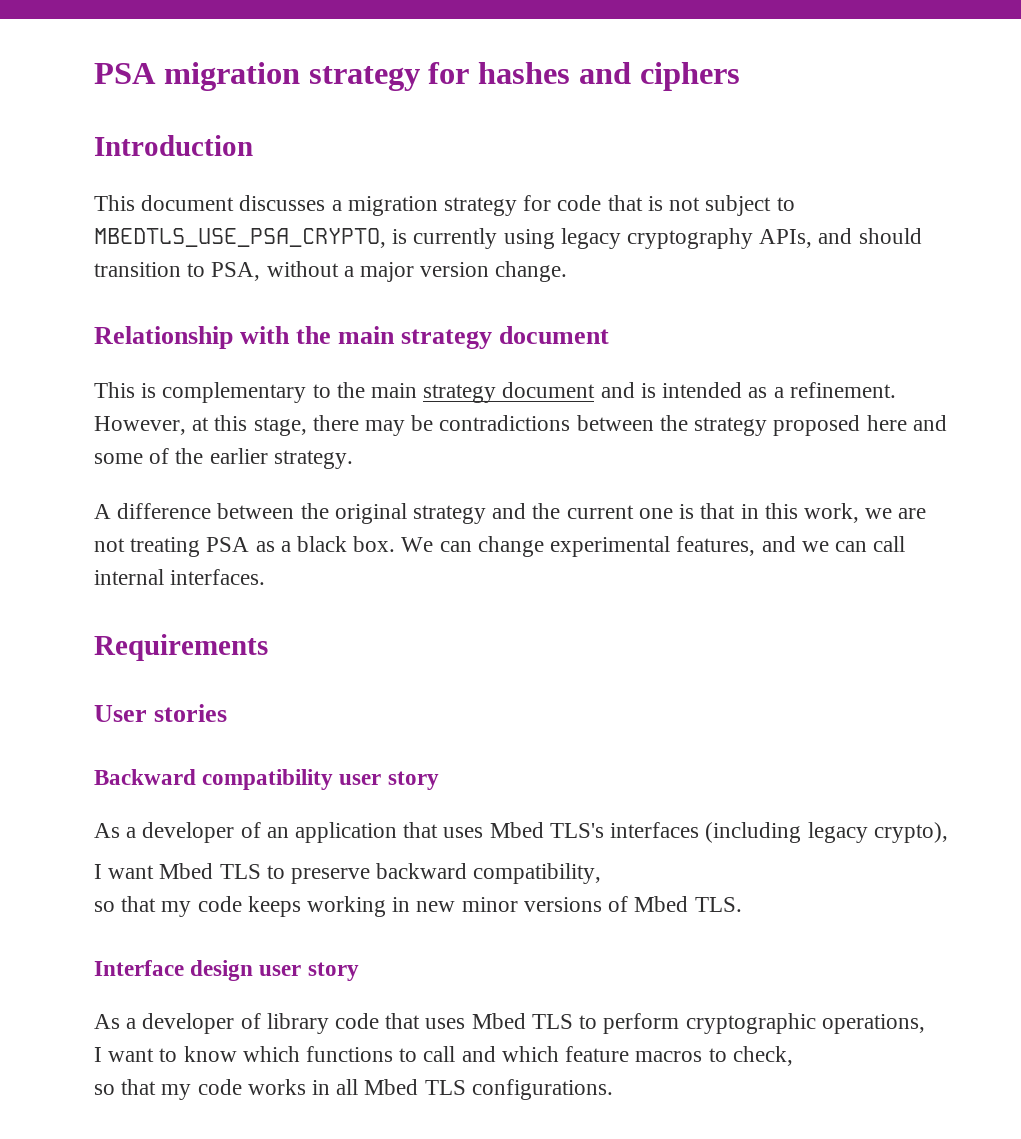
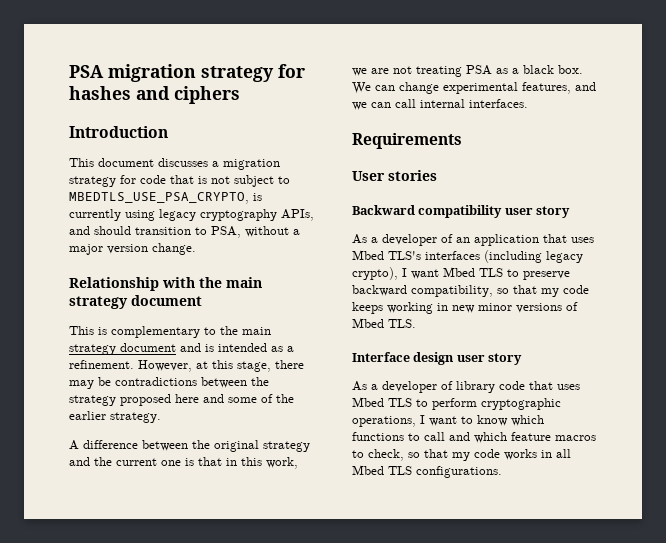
(948, 832) // -> (398, 273) none
(602, 873) // -> (493, 291) none
(925, 1024) // -> (416, 421) none
(793, 1056) // -> (404, 455) none

